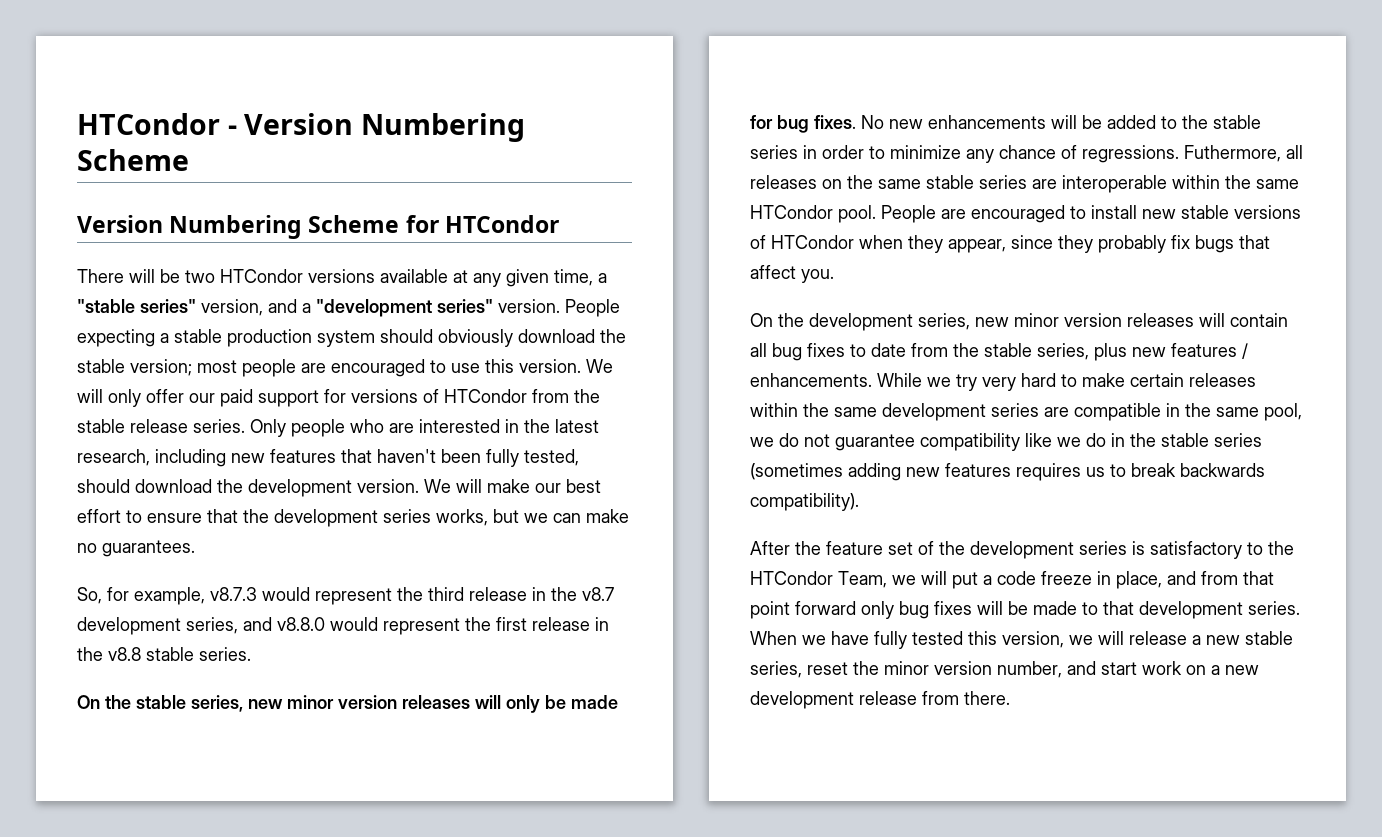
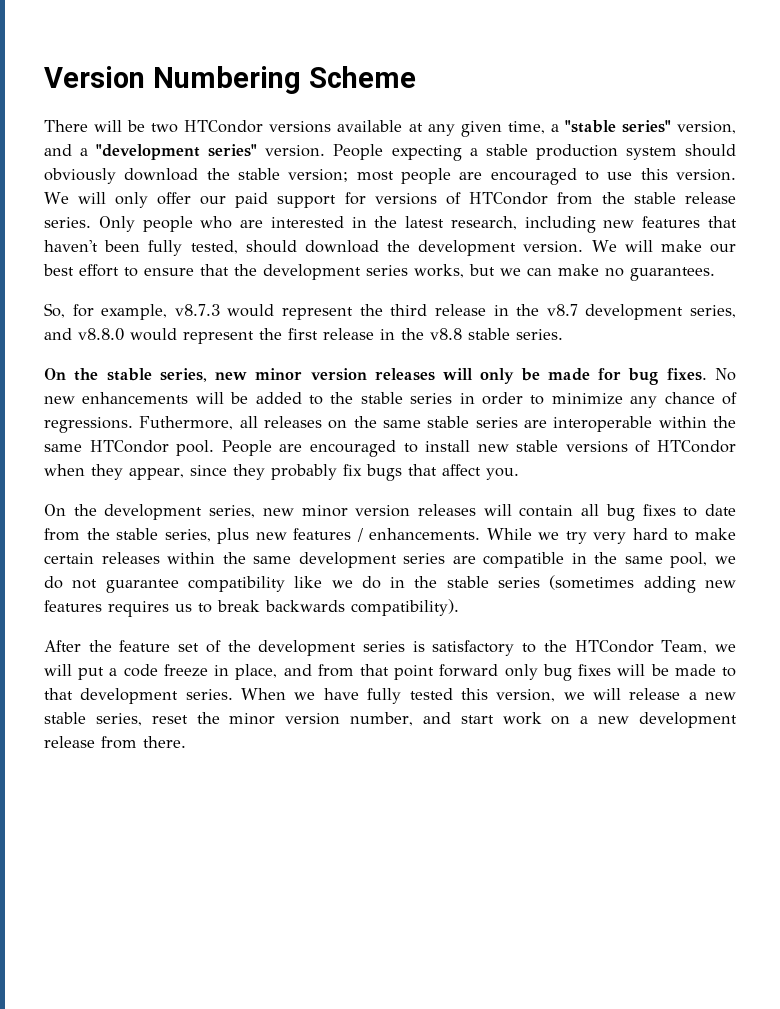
[77,113,526,142] [77,149,189,171] [77,215,559,239] HTCondor - Version Numbering Scheme // Version Numbering Scheme for HTCondor -> [44,66,416,94] Version Numbering Scheme

